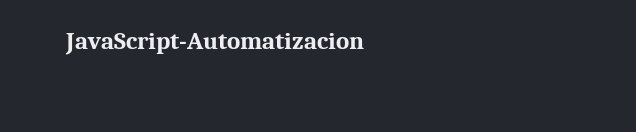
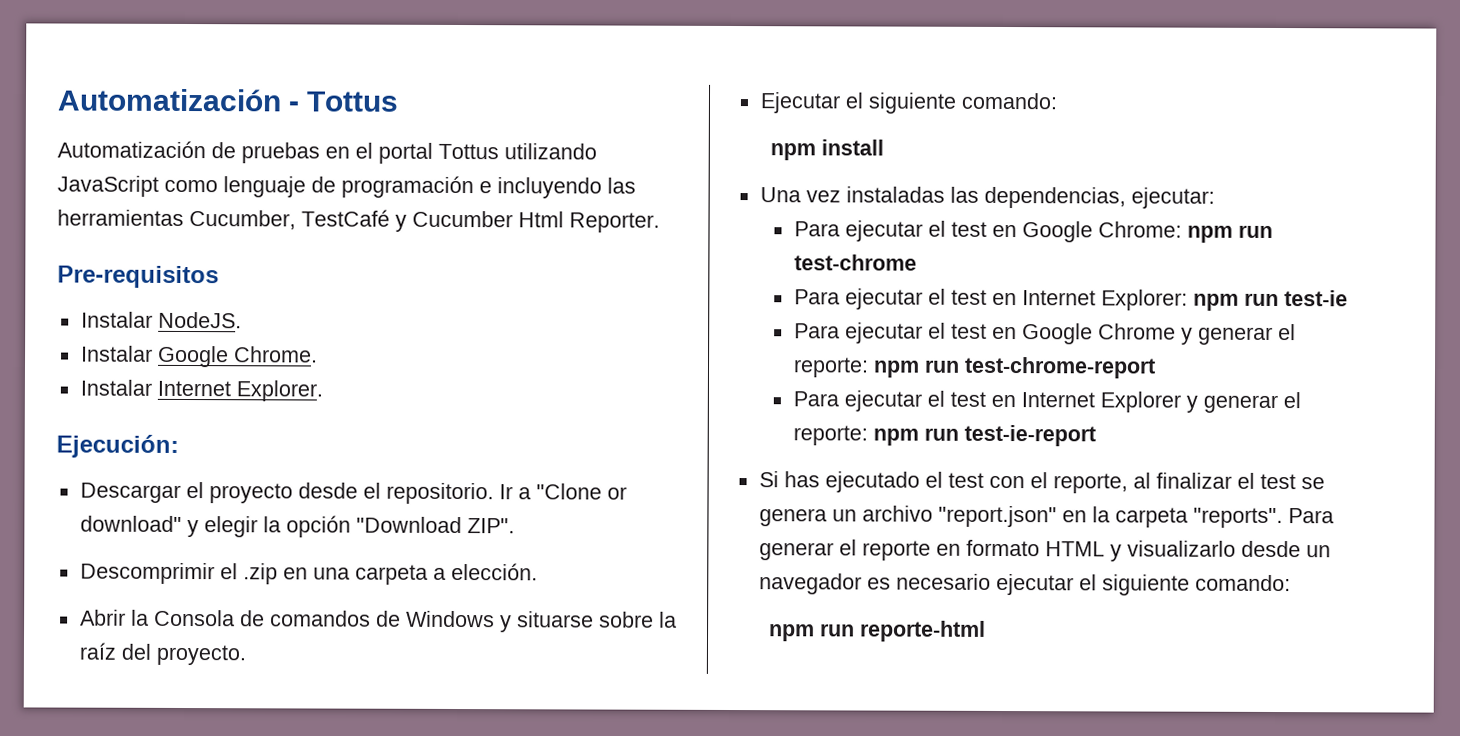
[65,33,364,55] JavaScript-Automatizacion -> [57,88,400,112] [57,140,597,164] [57,175,636,199] [57,209,660,233] [57,265,219,289] [80,311,242,329] [80,345,318,368] [79,379,323,402] [56,434,179,458] [79,482,627,505] [79,515,515,538] [79,562,538,585] [79,609,677,633] [78,642,246,666] [759,92,1058,114] [769,139,884,161] [759,186,1215,209] [793,220,1273,243] [793,254,917,271] [793,288,1348,311] [793,322,1296,345] [792,356,1156,379] [792,390,1301,414] [792,424,1096,447] [758,471,1325,494] [758,505,1334,529] [758,539,1331,562] [758,573,1291,596] [767,620,986,642] Automatización - Tottus // Automatización de pruebas en el portal Tottus utilizando JavaScript como lenguaje de programación e incluyendo las herramientas Cucumber, TestCafé y Cucumber Html Reporter. // Pre-requisitos // Instalar NodeJS. // Instalar Google Chrome. // Instalar Internet Explorer. // Ejecución: // Descargar el proyecto desde el repositorio. Ir a "Clone or download" y elegir la opción "Download ZIP". // Descomprimir el .zip en una carpeta a elección. // Abrir la Consola de comandos de Windows y situarse sobre la raíz del proyecto. // Ejecutar el siguiente comando: // npm install // Una vez instaladas las dependencias, ejecutar: // Para ejecutar el test en Google Chrome: npm run test-chrome // Para ejecutar el test en Internet Explorer: npm run test-ie // Para ejecutar el test en Google Chrome y generar el reporte: npm run test-chrome-report // Para ejecutar el test en Internet Explorer y generar el reporte: npm run test-ie-report // Si has ejecutado el test con el reporte, al finalizar el test se genera un archivo "report.json" en la carpeta "reports". Para generar el reporte en formato HTML y visualizarlo desde un navegador es necesario ejecutar el siguiente comando: // npm run reporte-html

